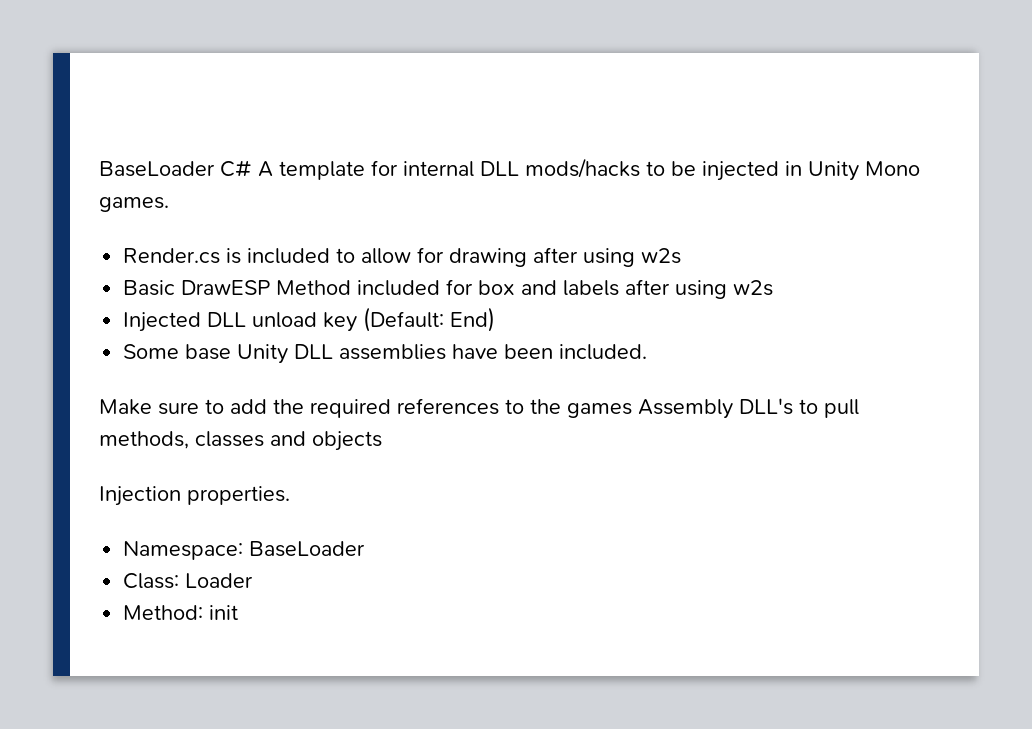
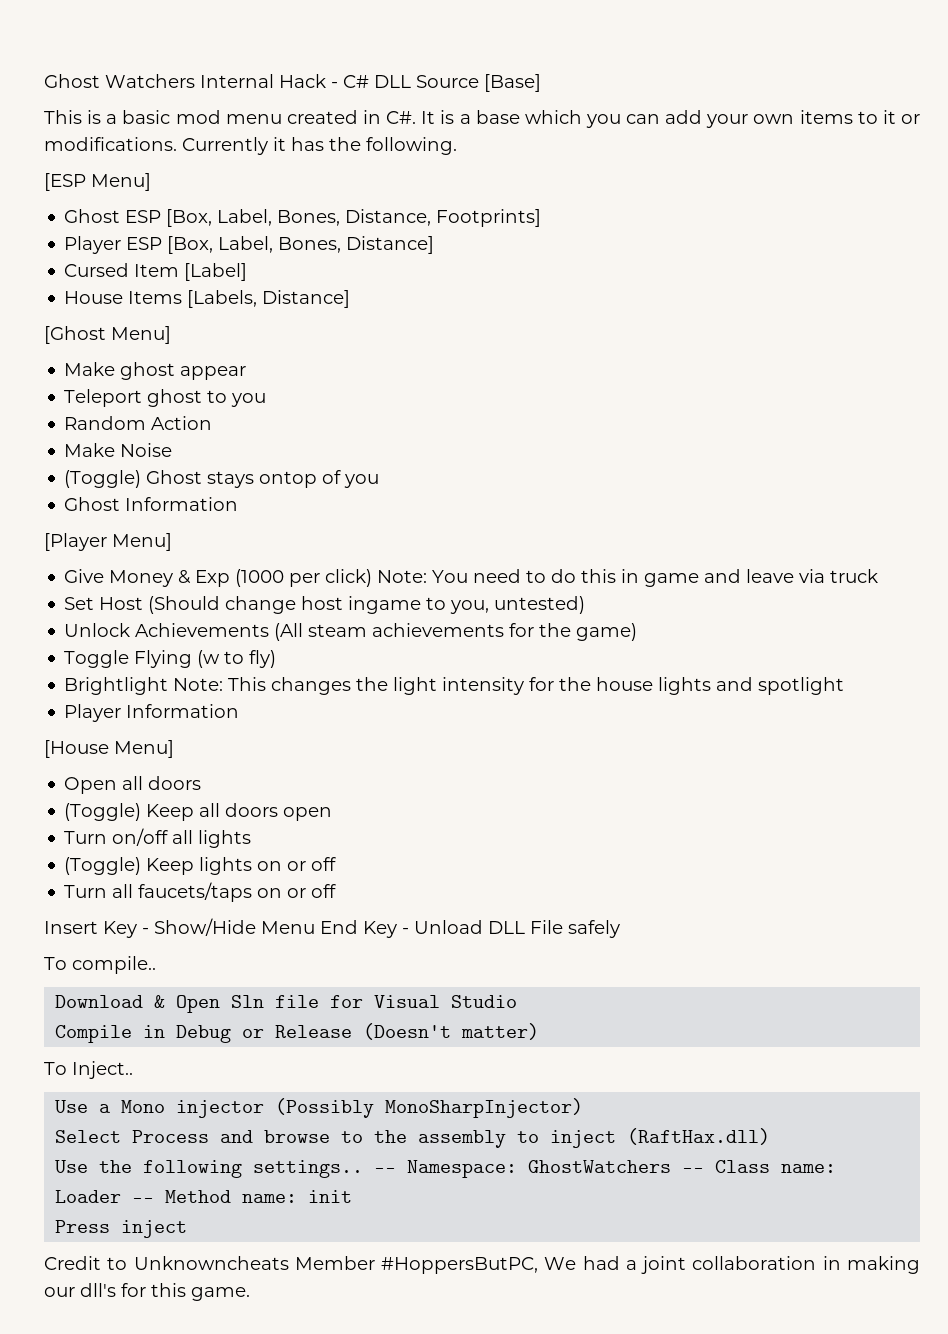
[99,158,920,181] [99,197,169,212] [123,247,682,267] [123,279,774,299] [123,307,496,332] [123,344,648,364] [99,398,859,419] [99,431,382,451] [99,486,290,506] [123,541,366,560] [123,573,254,589] [123,605,239,620] BaseLoader C# A template for internal DLL mods/hacks to be injected in Unity Mono games. // Render.cs is included to allow for drawing after using w2s // Basic DrawESP Method included for box and labels after using w2s // Injected DLL unload key (Default: End) // Some base Unity DLL assemblies have been included. // Make sure to add the required references to the games Assembly DLL's to pull methods, classes and objects // Injection properties. // Namespace: BaseLoader // Class: Loader // Method: init -> [44,74,541,92] [44,110,920,128] [44,137,457,155] [44,173,151,191] [64,209,542,227] [64,236,435,254] [64,263,248,281] [64,290,351,308] [44,326,171,344] [64,362,247,380] [64,389,267,407] [64,416,213,430] [64,443,173,457] [64,470,380,488] [64,497,239,511] [44,533,172,551] [64,569,879,587] [64,596,586,614] [64,623,638,641] [64,650,277,668] [64,677,845,695] [64,704,240,722] [44,740,174,758] [64,776,202,794] [64,803,333,821] [64,828,252,848] [64,857,337,875] [64,882,337,902] [44,918,620,938] [44,956,156,974] [55,995,518,1013] [55,1023,540,1043] [44,1061,133,1079] [55,1098,584,1118] [55,1128,771,1148] [55,1160,837,1178] [55,1190,353,1203] [55,1220,188,1238] [44,1256,920,1274] [44,1283,250,1301] Ghost Watchers Internal Hack - C# DLL Source [Base] // This is a basic mod menu created in C#. It is a base which you can add your own items to it or modifications. Currently it has the following. // [ESP Menu] // Ghost ESP [Box, Label, Bones, Distance, Footprints] // Player ESP [Box, Label, Bones, Distance] // Cursed Item [Label] // House Items [Labels, Distance] // [Ghost Menu] // Make ghost appear // Teleport ghost to you // Random Action // Make Noise // (Toggle) Ghost stays ontop of you // Ghost Information // [Player Menu] // Give Money & Exp (1000 per click) Note: You need to do this in game and leave via truck // Set Host (Should change host ingame to you, untested) // Unlock Achievements (All steam achievements for the game) // Toggle Flying (w to fly) // Brightlight Note: This changes the light intensity for the house lights and spotlight // Player Information // [House Menu] // Open all doors // (Toggle) Keep all doors open // Turn on/off all lights // (Toggle) Keep lights on or off // Turn all faucets/taps on or off // Insert Key - Show/Hide Menu End Key - Unload DLL File safely // To compile.. // Download & Open Sln file for Visual Studio // Compile in Debug or Release (Doesn't matter) // To Inject.. // Use a Mono injector (Possibly MonoSharpInjector) // Select Process and browse to the assembly to inject (RaftHax.dll) // Use the following settings.. -- Namespace: GhostWatchers -- Class name: Loader -- Method name: init // Press inject // Credit to Unknowncheats Member #HoppersButPC, We had a joint collaboration in making our dll's for this game.

